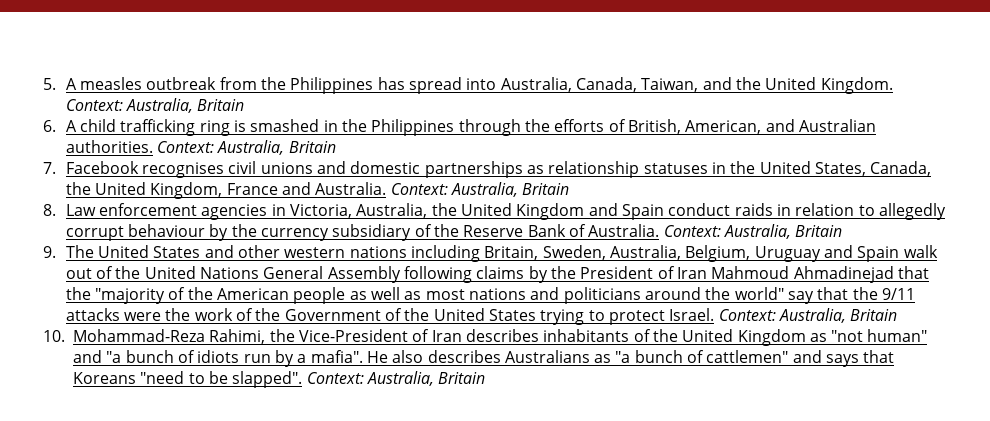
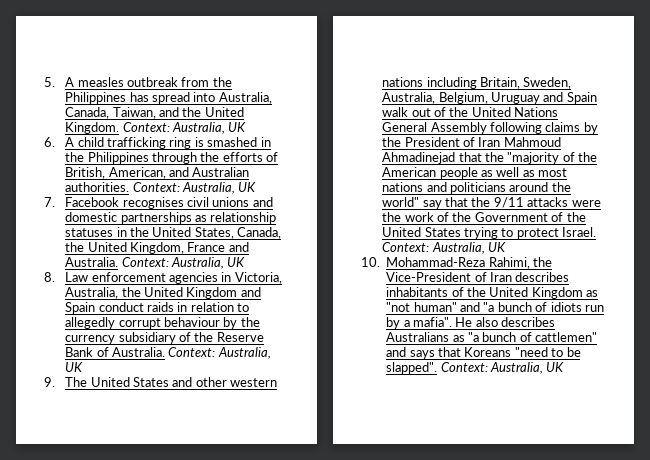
[197,99,245,111] Britain -> [228,122,247,132] UK
[288,141,336,153] Britain -> [238,182,257,192] UK
[522,183,570,195] Britain -> [227,257,246,267] UK
[795,225,843,237] Britain -> [65,362,84,372] UK
[850,309,898,321] Britain -> [488,242,507,252] UK
[438,372,486,384] Britain -> [546,362,565,372] UK

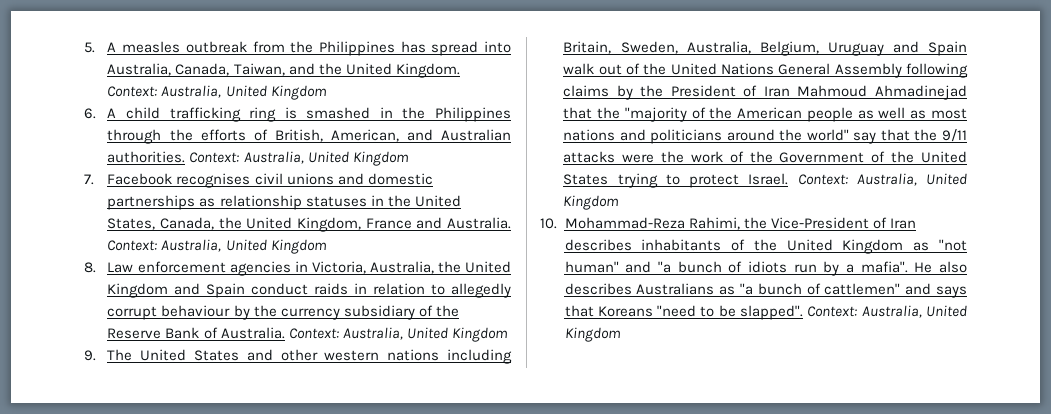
[228,122,247,132] UK -> [225,85,327,100] United Kingdom
[238,182,257,192] UK -> [307,151,409,166] United Kingdom
[227,257,246,267] UK -> [225,239,327,254] United Kingdom
[65,362,84,372] UK -> [406,327,508,342] United Kingdom
[488,242,507,252] UK -> [926,173,967,185] [563,195,620,210] United Kingdom
[546,362,565,372] UK -> [926,305,967,317] [564,327,621,342] United Kingdom

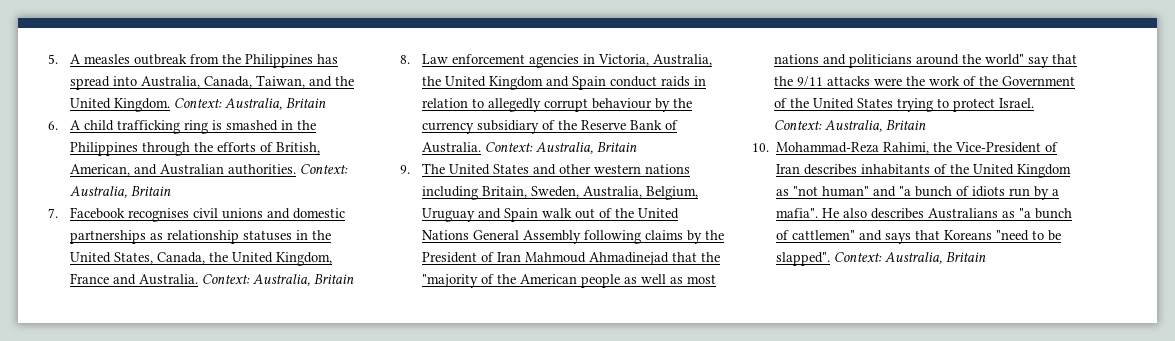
[225,85,327,100] United Kingdom -> [286,98,327,108] Britain
[307,151,409,166] United Kingdom -> [131,186,172,196] Britain
[225,239,327,254] United Kingdom -> [314,274,355,284] Britain
[406,327,508,342] United Kingdom -> [597,142,638,152] Britain
[926,173,967,185] [563,195,620,210] United Kingdom -> [886,120,927,130] Britain
[926,305,967,317] [564,327,621,342] United Kingdom -> [946,252,987,262] Britain

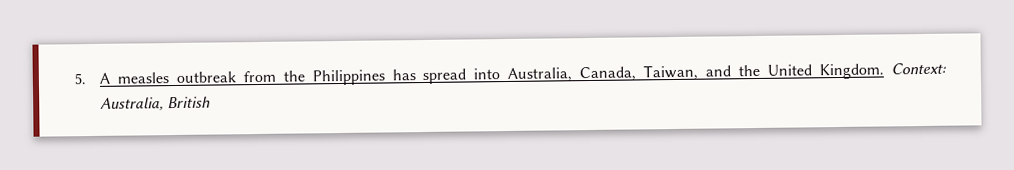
[286,98,327,108] [48,120,317,134] [70,142,321,156] [70,164,349,176] [70,186,172,198] [48,207,346,222] [70,230,332,244] [70,252,333,266] [70,273,355,286] [400,54,713,68] [422,76,707,90] [422,98,693,112] [422,120,679,134] [422,142,638,154] [400,163,691,175] [422,186,699,200] [422,208,680,222] [422,230,725,244] [422,252,721,265] [422,274,717,288] [774,54,1078,68] [774,76,1076,87] [774,98,1035,112] [774,120,927,132] [752,142,1059,154] [776,164,1072,178] [776,186,1060,200] [776,208,1073,219] [776,230,1062,244] [776,252,987,266] Britain // 6. A child trafficking ring is smashed in the Philippines through the efforts of British, American, and Australian authorities. Context: Australia, Britain // 7. Facebook recognises civil unions and domestic partnerships as relationship statuses in the United States, Canada, the United Kingdom, France and Australia. Context: Australia, Britain // 8. Law enforcement agencies in Victoria, Australia, the United Kingdom and Spain conduct raids in relation to allegedly corrupt behaviour by the currency subsidiary of the Reserve Bank of Australia. Context: Australia, Britain // 9. The United States and other western nations including Britain, Sweden, Australia, Belgium, Uruguay and Spain walk out of the United Nations General Assembly following claims by the President of Iran Mahmoud Ahmadinejad that the "majority of the American people as well as most nations and politicians around the world" say that the 9/11 attacks were the work of the Government of the United States trying to protect Israel. Context: Australia, Britain // 10. Mohammad-Reza Rahimi, the Vice-President of Iran describes inhabitants of the United Kingdom as "not human" and "a bunch of idiots run by a mafia". He also describes Australians as "a bunch of cattlemen" and says that Koreans "need to be slapped". Context: Australia, Britain -> [167,96,212,109] British

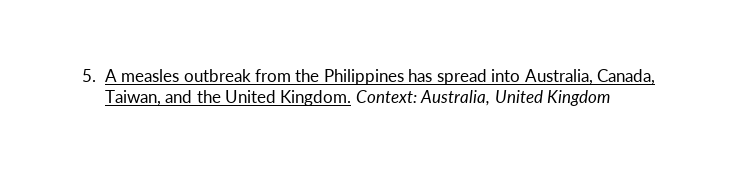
[167,96,212,109] British -> [494,90,611,106] United Kingdom

